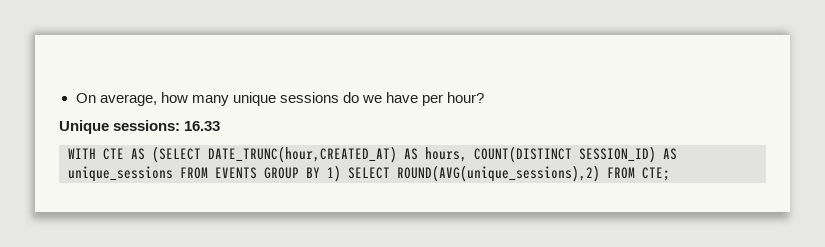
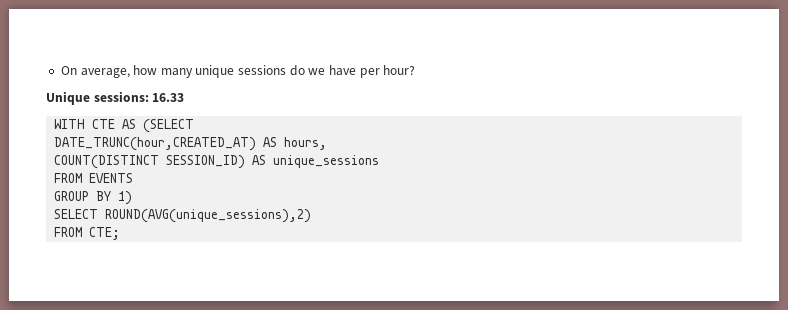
(201, 154) none -> (195, 126) //
(467, 154) none -> (328, 143) //
(173, 174) none -> (380, 161) //
(257, 173) none -> (134, 178) //
(341, 173) none -> (133, 198) //
(600, 173) none -> (312, 216) //

